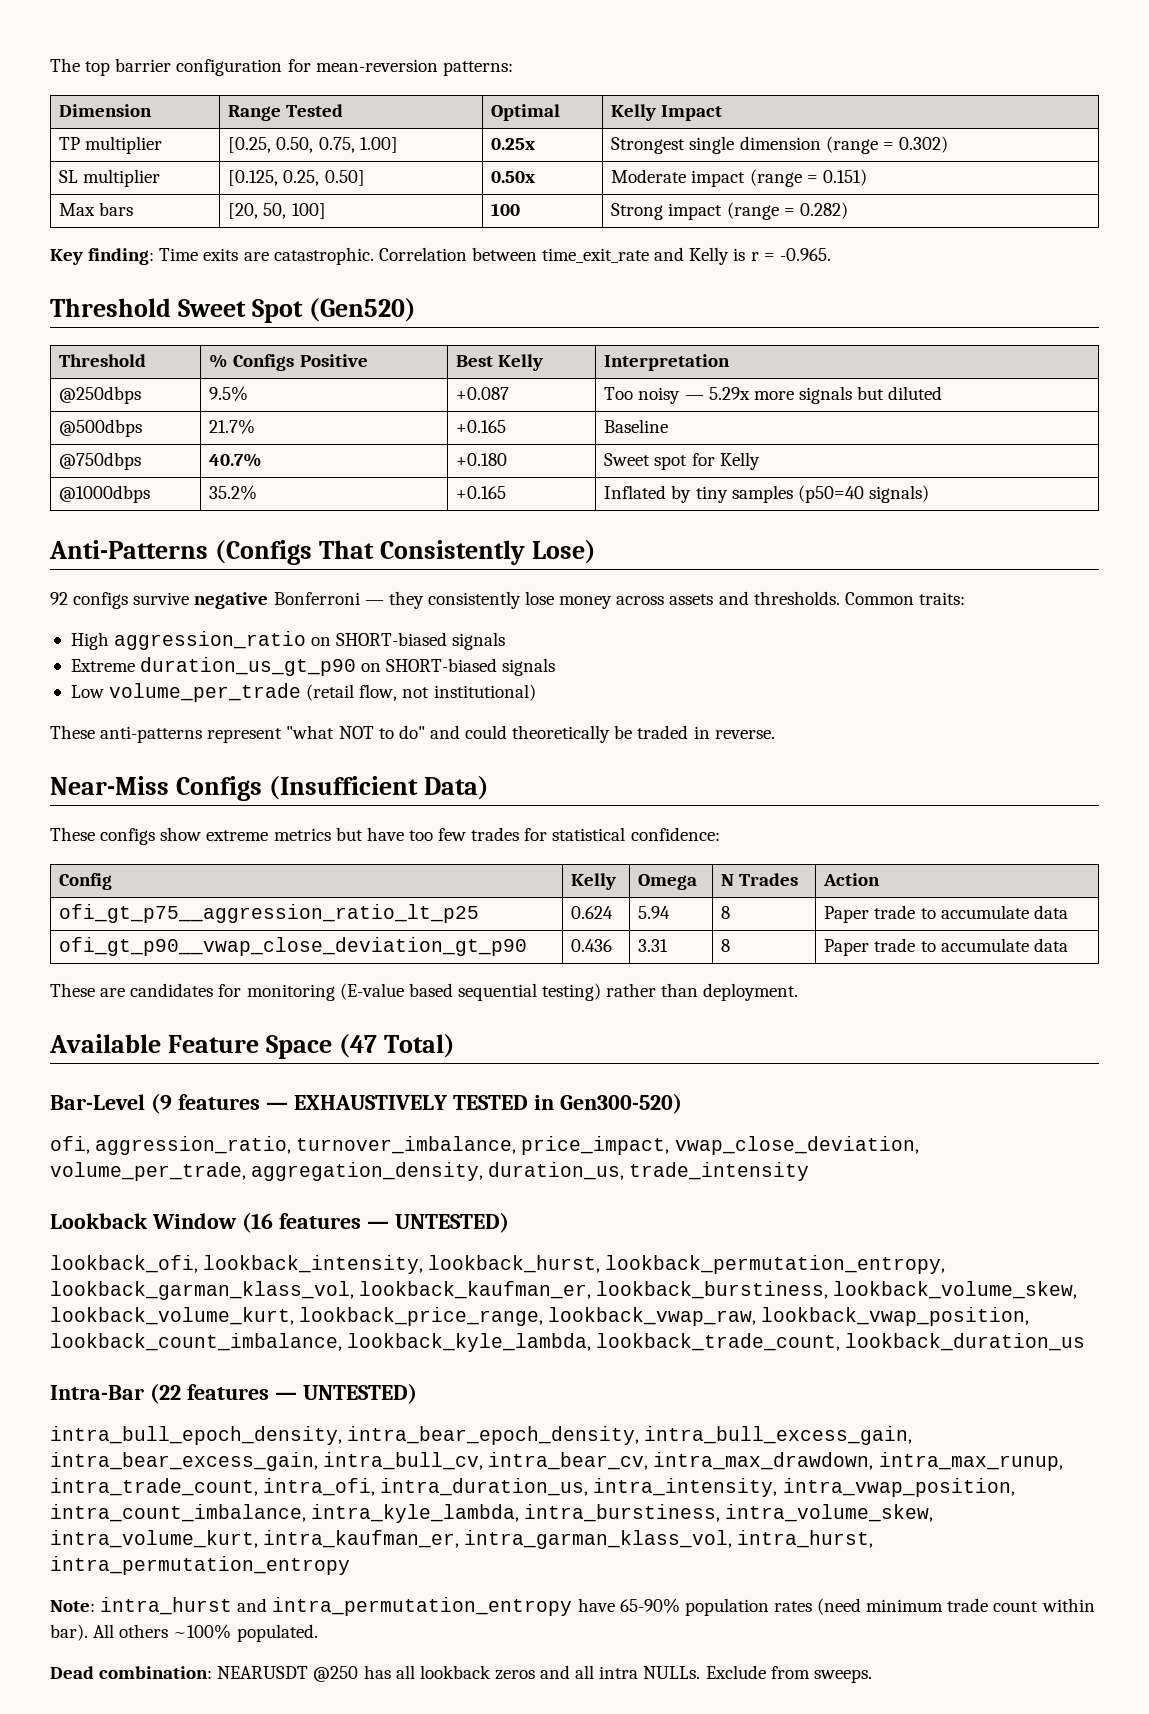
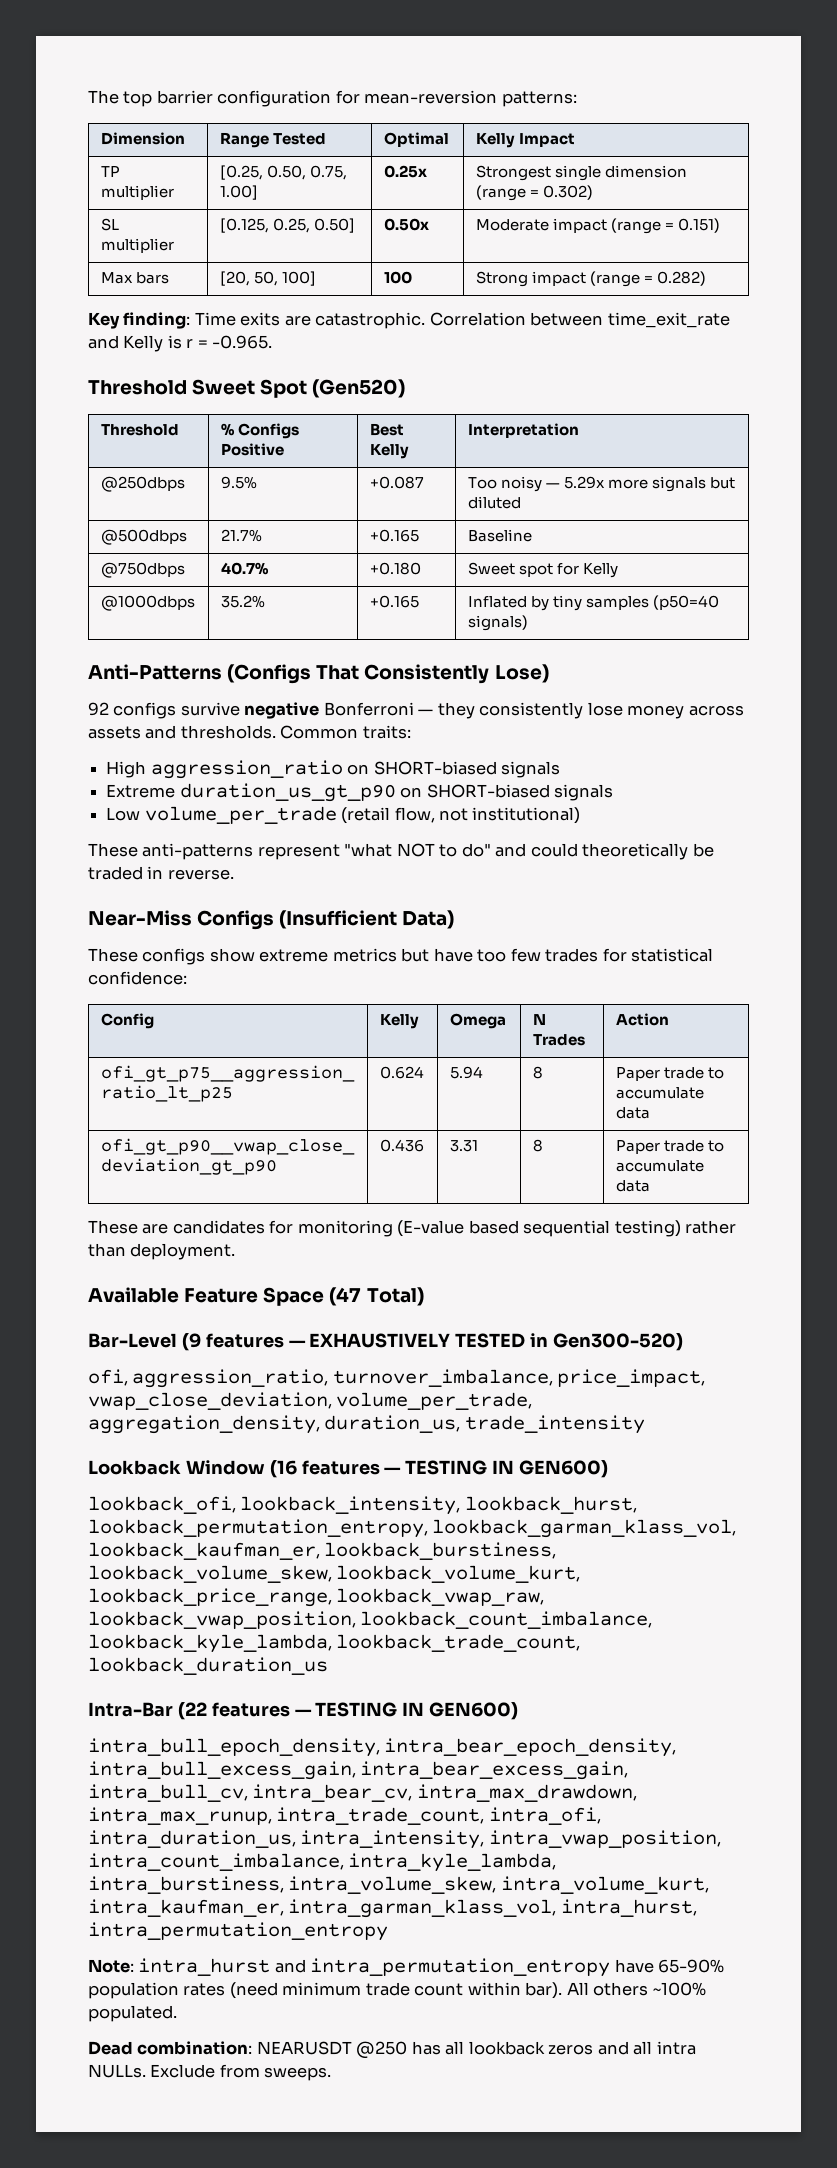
[394,1212,509,1233] UNTESTED) -> [405,1460,609,1478] TESTING IN GEN600)
[302,1383,417,1404] UNTESTED) -> [315,1702,519,1720] TESTING IN GEN600)

